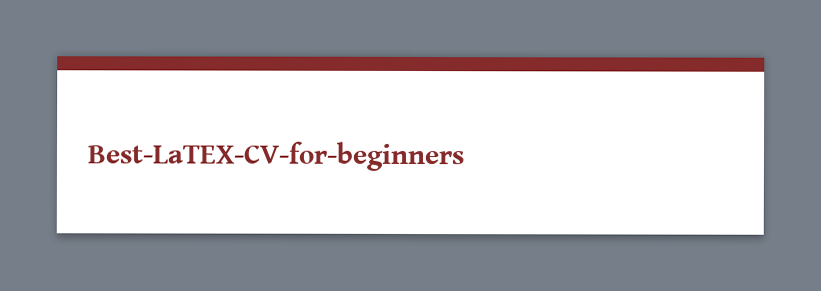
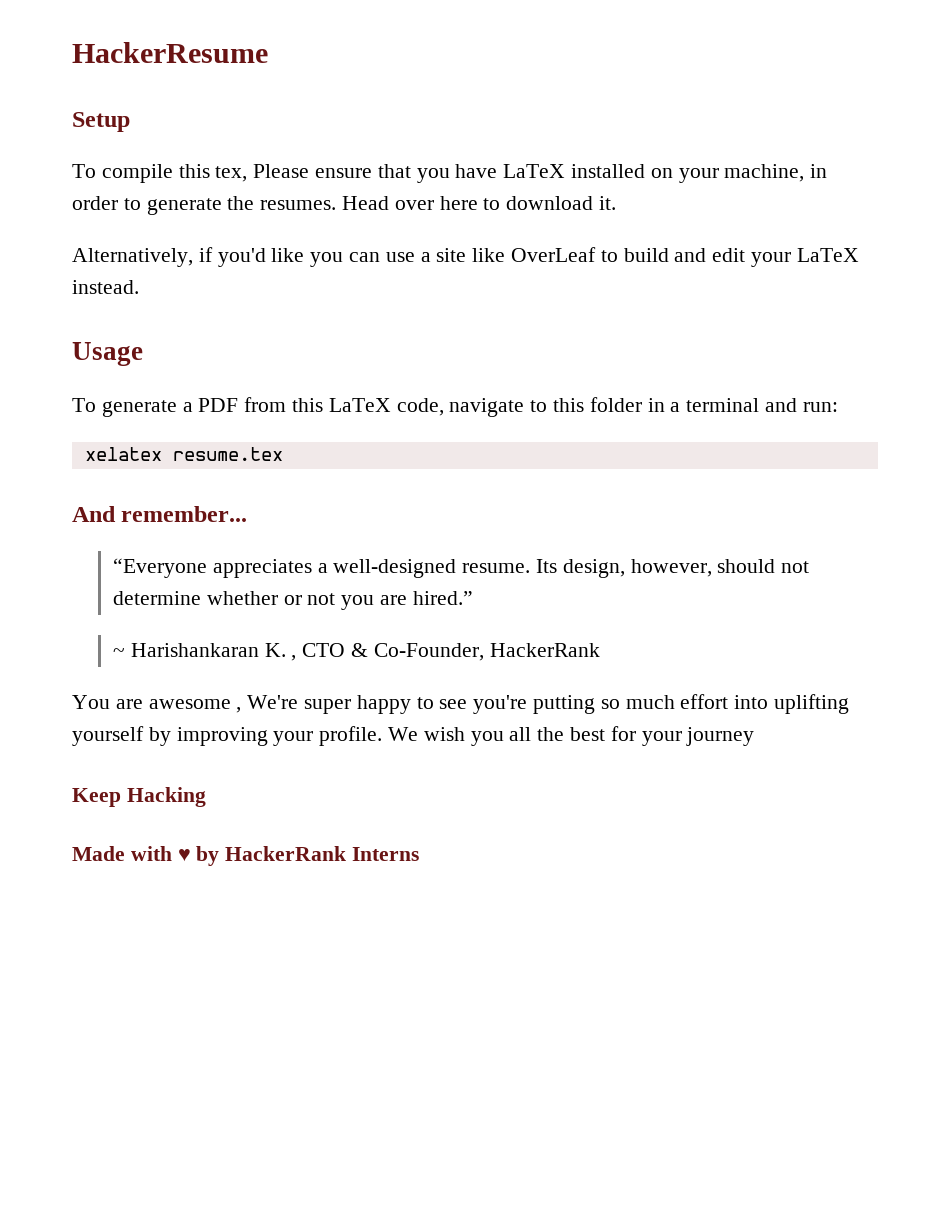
[87,141,465,172] Best-LaTEX-CV-for-beginners -> [72,42,268,63] [72,112,130,132] [72,164,828,183] [72,196,617,215] [72,247,859,267] [72,280,139,294] [72,342,143,366] [72,397,838,417] [84,447,283,461] [72,506,248,522] [112,558,810,578] [112,591,473,610] [112,643,600,661] [72,694,850,714] [72,726,755,746] [72,787,206,807] [72,846,420,866] HackerResume // Setup // To compile this tex, Please ensure that you have LaTeX installed on your machine, in order to generate the resumes. Head over here to download it. // Alternatively, if you'd like you can use a site like OverLeaf to build and edit your LaTeX instead. // Usage // To generate a PDF from this LaTeX code, navigate to this folder in a terminal and run: // xelatex resume.tex // And remember... // “Everyone appreciates a well-designed resume. Its design, however, should not determine whether or not you are hired.” // ~ Harishankaran K. , CTO & Co-Founder, HackerRank // You are awesome , We're super happy to see you're putting so much effort into uplifting yourself by improving your profile. We wish you all the best for your journey // Keep Hacking // Made with ♥ by HackerRank Interns

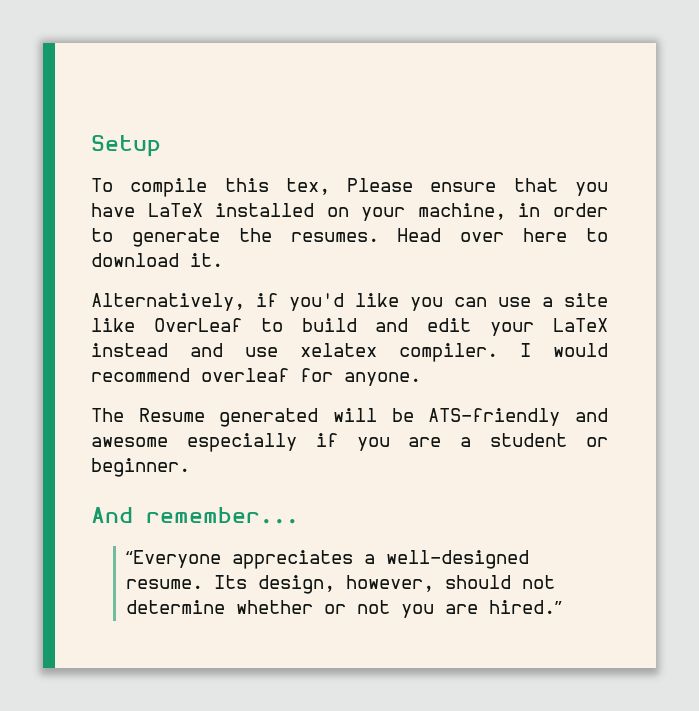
[72,42,268,63] HackerResume // -> (91, 146) none
[72,280,139,294] [72,342,143,366] [72,397,838,417] [84,447,283,461] instead. // Usage // To generate a PDF from this LaTeX code, navigate to this folder in a terminal and run: // xelatex resume.tex -> [91,343,608,362] [91,368,421,386] [91,408,608,427] [91,433,608,452] [91,458,190,477] instead and use xelatex compiler. I would recommend overleaf for anyone. // The Resume generated will be ATS-friendly and awesome especially if you are a student or beginner.
[112,643,600,661] [72,694,850,714] [72,726,755,746] [72,787,206,807] [72,846,420,866] // ~ Harishankaran K. , CTO & Co-Founder, HackerRank // You are awesome , We're super happy to see you're putting so much effort into uplifting yourself by improving your profile. We wish you all the best for your journey // Keep Hacking // Made with ♥ by HackerRank Interns -> (563, 607) none

